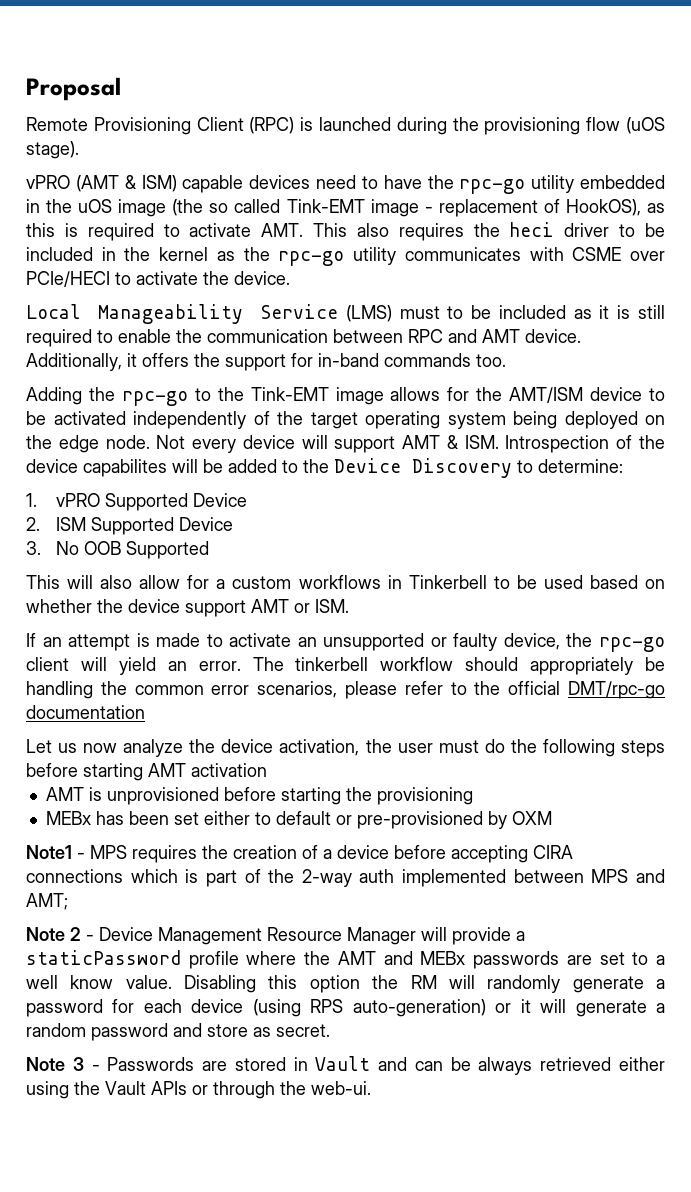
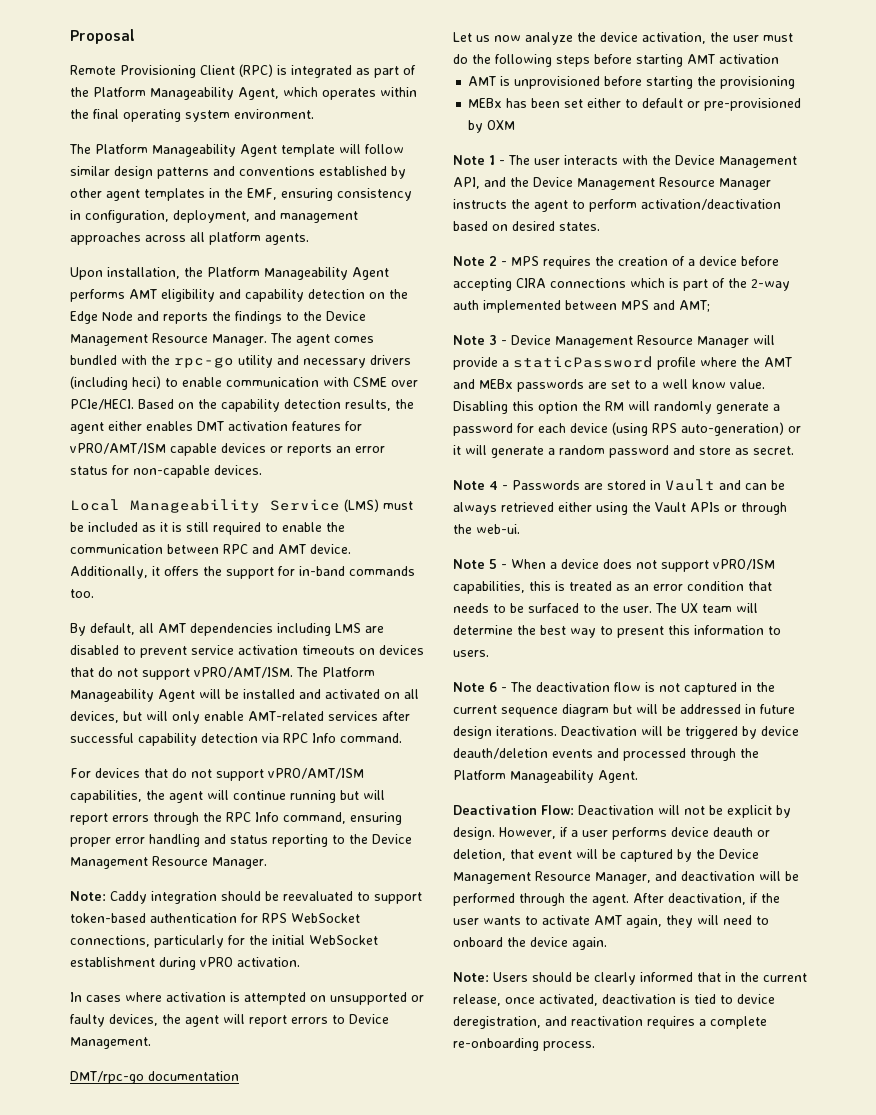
[319,117,665,135] [26,141,79,159] [26,175,665,194] [26,199,665,217] [26,222,665,241] [26,247,665,266] [26,271,290,287] launched during the provisioning flow (uOS stage). // vPRO (AMT & ISM) capable devices need to have the rpc-go utility embedded in the uOS image (the so called Tink-EMT image - replacement of HookOS), as this is required to activate AMT. This also requires the heci driver to be included in the kernel as the rpc-go utility communicates with CSME over PCIe/HECI to activate the device. -> [291,65,416,78] [70,87,417,100] [70,109,314,122] [69,144,404,157] [70,166,406,179] [70,188,412,201] [70,210,358,223] [70,232,309,245] [70,267,389,280] [70,289,408,302] [70,311,366,324] [70,333,374,346] [70,355,411,368] [70,376,418,390] [70,399,414,412] [70,421,362,434] [70,443,385,456] [70,465,262,478] integrated as part of the Platform Manageability Agent, which operates within the final operating system environment. // The Platform Manageability Agent template will follow similar design patterns and conventions established by other agent templates in the EMF, ensuring consistency in configuration, deployment, and management approaches across all platform agents. // Upon installation, the Platform Manageability Agent performs AMT eligibility and capability detection on the Edge Node and reports the findings to the Device Management Resource Manager. The agent comes bundled with the rpc-go utility and necessary drivers (including heci) to enable communication with CSME over PCIe/HECI. Based on the capability detection results, the agent either enables DMT activation features for vPRO/AMT/ISM capable devices or reports an error status for non-capable devices.
[447,306,464,319] to -> (413, 505) none
[26,387,665,406] [26,411,665,429] [26,435,665,453] [26,458,623,478] [26,493,248,511] [26,517,234,535] [26,541,210,559] [26,575,665,589] [26,599,349,617] [26,633,666,652] [26,657,665,675] [26,681,561,699] Adding the rpc-go to the Tink-EMT image allows for the AMT/ISM device to be activated independently of the target operating system being deployed on the edge node. Not every device will support AMT & ISM. Introspection of the device capabilites will be added to the Device Discovery to determine: // 1. vPRO Supported Device // 2. ISM Supported Device // 3. No OOB Supported // This will also allow for a custom workflows in Tinkerbell to be used based on whether the device support AMT or ISM. // If an attempt is made to activate an unsupported or faulty device, the rpc-go client will yield an error. The tinkerbell workflow should appropriately be handling the common error scenarios, please refer to the official -> [70,623,384,636] [70,645,424,658] [70,667,375,680] [70,689,419,702] [70,711,410,724] [70,733,402,746] [70,768,364,781] [70,790,385,803] [70,812,402,825] [70,834,412,847] [70,856,267,869] [70,891,422,904] [70,913,360,923] [70,935,378,948] [70,957,300,970] [70,992,424,1005] [70,1014,389,1027] [70,1037,151,1049] By default, all AMT dependencies including LMS are disabled to prevent service activation timeouts on devices that do not support vPRO/AMT/ISM. The Platform Manageability Agent will be installed and activated on all devices, but will only enable AMT-related services after successful capability detection via RPC Info command. // For devices that do not support vPRO/AMT/ISM capabilities, the agent will continue running but will report errors through the RPC Info command, ensuring proper error handling and status reporting to the Device Management Resource Manager. // Note: Caddy integration should be reevaluated to support token-based authentication for RPS WebSocket connections, particularly for the initial WebSocket establishment during vPRO activation. // In cases where activation is attempted on unsupported or faulty devices, the agent will report errors to Device Management. //
[26,845,72,859] Note1 -> [453,155,797,168] [453,177,771,190] [453,199,781,212] [453,221,600,231] [453,256,497,266] Note 1 - The user interacts with the Device Management API, and the Device Management Resource Manager instructs the agent to perform activation/deactivation based on desired states. // Note 2
[70,927,81,941] 2 -> [489,335,497,345] 3
[72,1057,84,1071] 3 -> [489,481,498,490] 4
(371, 1088) none -> [453,559,775,572] [453,581,772,594] [453,603,758,613] [453,625,781,638] [453,650,489,657] [453,682,775,695] [453,704,795,717] [453,726,799,739] [453,748,759,761] [453,770,638,783] [453,805,791,818] [453,827,770,840] [453,849,759,862] [453,871,799,884] [453,893,780,906] [453,915,769,928] [453,937,607,950] [453,972,807,985] [453,994,775,1006] [453,1016,767,1029] [453,1038,595,1051] // Note 5 - When a device does not support vPRO/ISM capabilities, this is treated as an error condition that needs to be surfaced to the user. The UX team will determine the best way to present this information to users. // Note 6 - The deactivation flow is not captured in the current sequence diagram but will be addressed in future design iterations. Deactivation will be triggered by device deauth/deletion events and processed through the Platform Manageability Agent. // Deactivation Flow: Deactivation will not be explicit by design. However, if a user performs device deauth or deletion, that event will be captured by the Device Management Resource Manager, and deactivation will be performed through the agent. After deactivation, if the user wants to activate AMT again, they will need to onboard the device again. // Note: Users should be clearly informed that in the current release, once activated, deactivation is tied to device deregistration, and reactivation requires a complete re-onboarding process.

